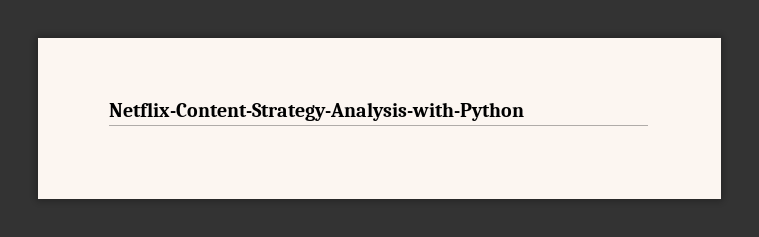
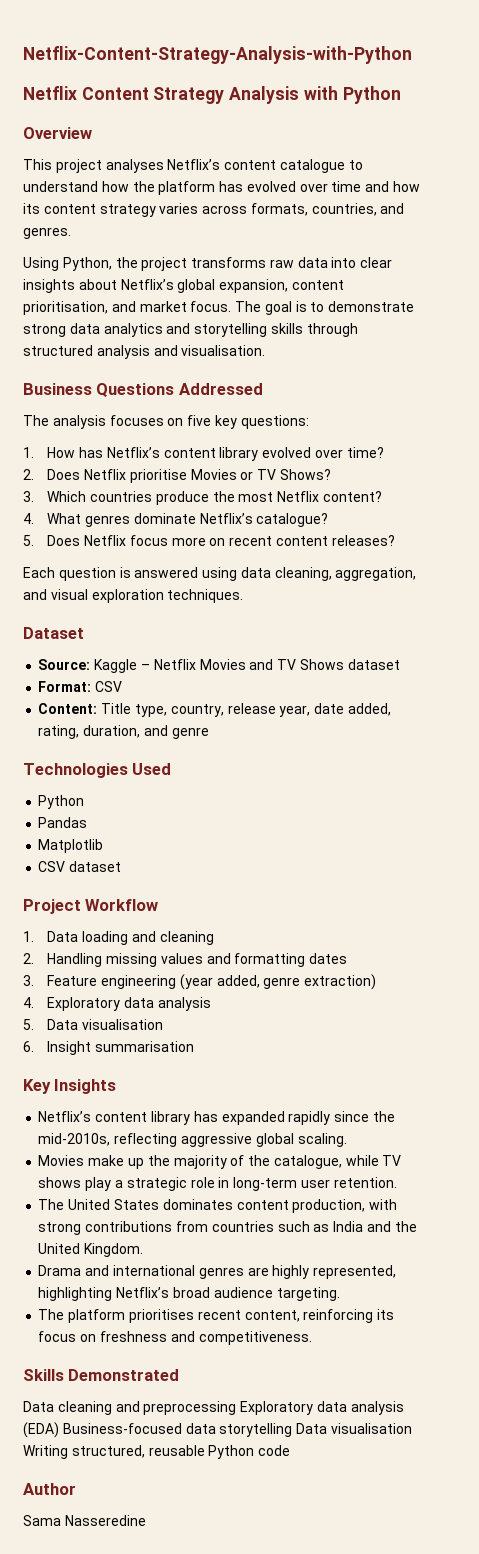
(524, 111) none -> [23,86,401,104] [23,127,92,139] [23,159,363,173] [23,181,421,195] [23,203,405,217] [23,227,71,239] [23,257,393,271] [23,279,344,293] [23,301,415,315] [23,323,358,337] [23,345,266,359] [23,383,263,397] [23,415,309,429] [23,447,384,461] [23,469,331,483] [23,491,382,505] [23,513,329,527] [23,535,395,546] [23,567,417,581] [23,589,244,603] [23,627,84,639] [38,659,400,673] [38,681,123,692] [38,703,391,717] [38,725,209,739] [23,763,172,778] [38,795,85,809] [38,817,88,828] [38,839,104,853] [38,861,122,872] [23,899,159,914] [23,931,214,945] [23,953,348,967] [23,974,377,990] [23,997,211,1011] [23,1019,164,1030] [23,1041,195,1055] [23,1079,117,1094] [38,1111,395,1125] [38,1133,347,1147] [38,1155,402,1169] [38,1177,397,1191] [38,1199,398,1213] [38,1221,417,1235] [38,1243,144,1257] [38,1265,397,1279] [38,1287,340,1301] [38,1309,395,1323] [38,1331,312,1345] [23,1369,180,1381] [23,1401,404,1415] [23,1422,412,1438] [23,1445,291,1459] [23,1483,76,1495] [23,1515,146,1526] // Netflix Content Strategy Analysis with Python // Overview // This project analyses Netflix’s content catalogue to understand how the platform has evolved over time and how its content strategy varies across formats, countries, and genres. // Using Python, the project transforms raw data into clear insights about Netflix’s global expansion, content prioritisation, and market focus. The goal is to demonstrate strong data analytics and storytelling skills through structured analysis and visualisation. // Business Questions Addressed // The analysis focuses on five key questions: // 1. How has Netflix’s content library evolved over time? // 2. Does Netflix prioritise Movies or TV Shows? // 3. Which countries produce the most Netflix content? // 4. What genres dominate Netflix’s catalogue? // 5. Does Netflix focus more on recent content releases? // Each question is answered using data cleaning, aggregation, and visual exploration techniques. // Dataset // Source: Kaggle – Netflix Movies and TV Shows dataset // Format: CSV // Content: Title type, country, release year, date added, rating, duration, and genre // Technologies Used // Python // Pandas // Matplotlib // CSV dataset // Project Workflow // 1. Data loading and cleaning // 2. Handling missing values and formatting dates // 3. Feature engineering (year added, genre extraction) // 4. Exploratory data analysis // 5. Data visualisation // 6. Insight summarisation // Key Insights // Netflix’s content library has expanded rapidly since the mid-2010s, reflecting aggressive global scaling. // Movies make up the majority of the catalogue, while TV shows play a strategic role in long-term user retention. // The United States dominates content production, with strong contributions from countries such as India and the United Kingdom. // Drama and international genres are highly represented, highlighting Netflix’s broad audience targeting. // The platform prioritises recent content, reinforcing its focus on freshness and competitiveness. // Skills Demonstrated // Data cleaning and preprocessing Exploratory data analysis (EDA) Business-focused data storytelling Data visualisation Writing structured, reusable Python code // Author // Sama Nasseredine

